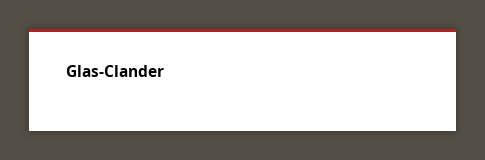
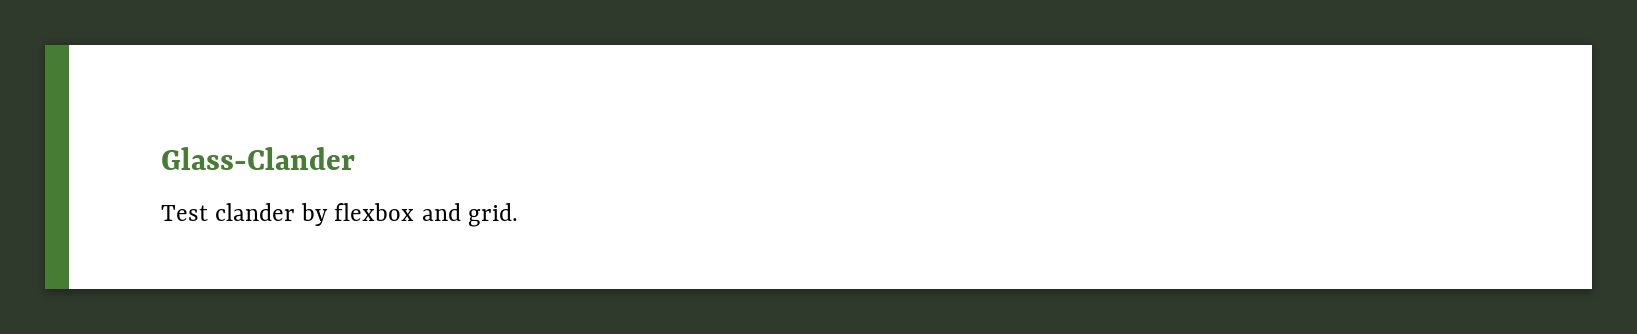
[66,65,164,77] Glas-Clander -> [161,147,355,170] [161,203,518,227] Glass-Clander // Test clander by flexbox and grid.

